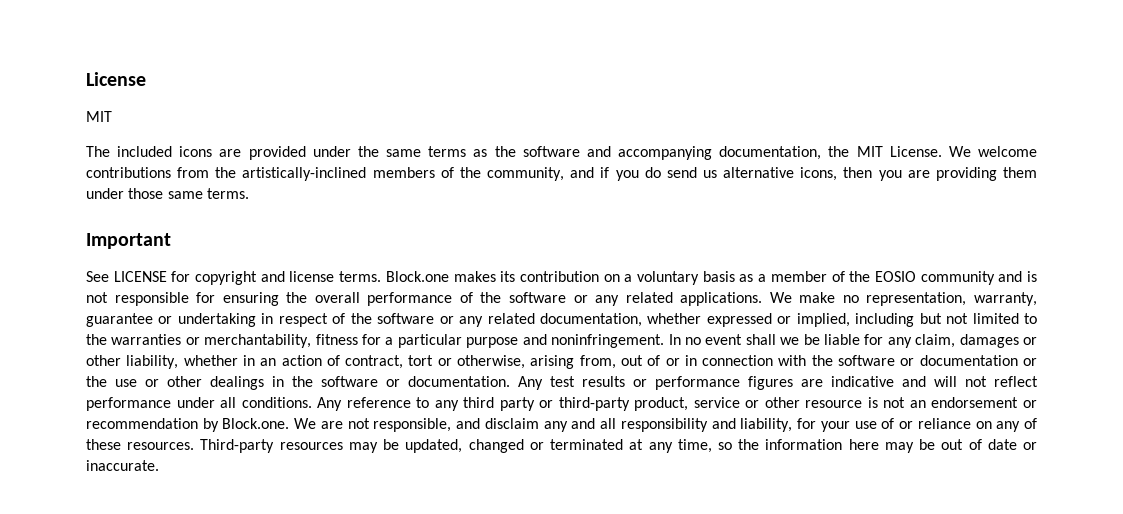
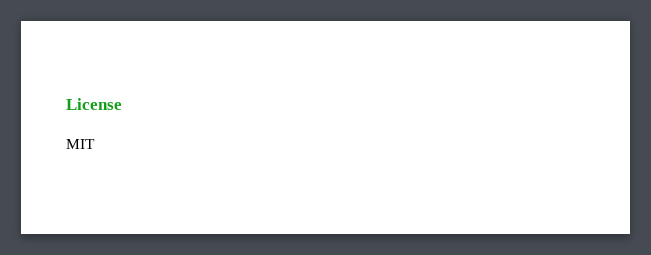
[86,146,1037,160] [86,167,1037,181] [86,188,249,199] [86,233,171,249] [86,271,1037,285] [86,292,1037,306] [86,313,1038,327] [86,334,1037,348] [86,355,1038,369] [86,376,1038,390] [86,397,1037,411] [86,418,1038,432] [86,439,1038,453] [86,460,159,471] // The included icons are provided under the same terms as the software and accompanying documentation, the MIT License. We welcome contributions from the artistically-inclined members of the community, and if you do send us alternative icons, then you are providing them under those same terms. // Important // See LICENSE for copyright and license terms. Block.one makes its contribution on a voluntary basis as a member of the EOSIO community and is not responsible for ensuring the overall performance of the software or any related applications. We make no representation, warranty, guarantee or undertaking in respect of the software or any related documentation, whether expressed or implied, including but not limited to the warranties or merchantability, fitness for a particular purpose and noninfringement. In no event shall we be liable for any claim, damages or other liability, whether in an action of contract, tort or otherwise, arising from, out of or in connection with the software or documentation or the use or other dealings in the software or documentation. Any test results or performance figures are indicative and will not reflect performance under all conditions. Any reference to any third party or third-party product, service or other resource is not an endorsement or recommendation by Block.one. We are not responsible, and disclaim any and all responsibility and liability, for your use of or reliance on any of these resources. Third-party resources may be updated, changed or terminated at any time, so the information here may be out of date or inaccurate. -> (95, 144) none

